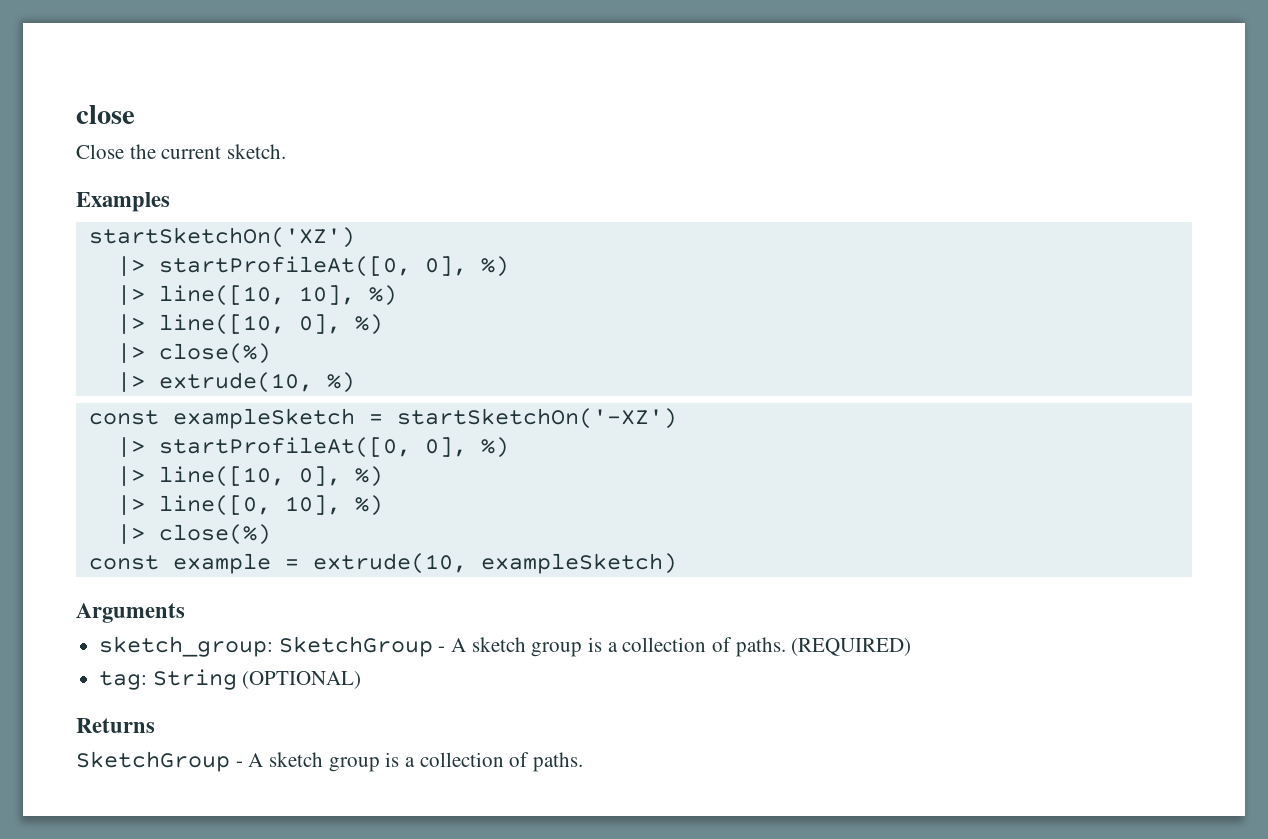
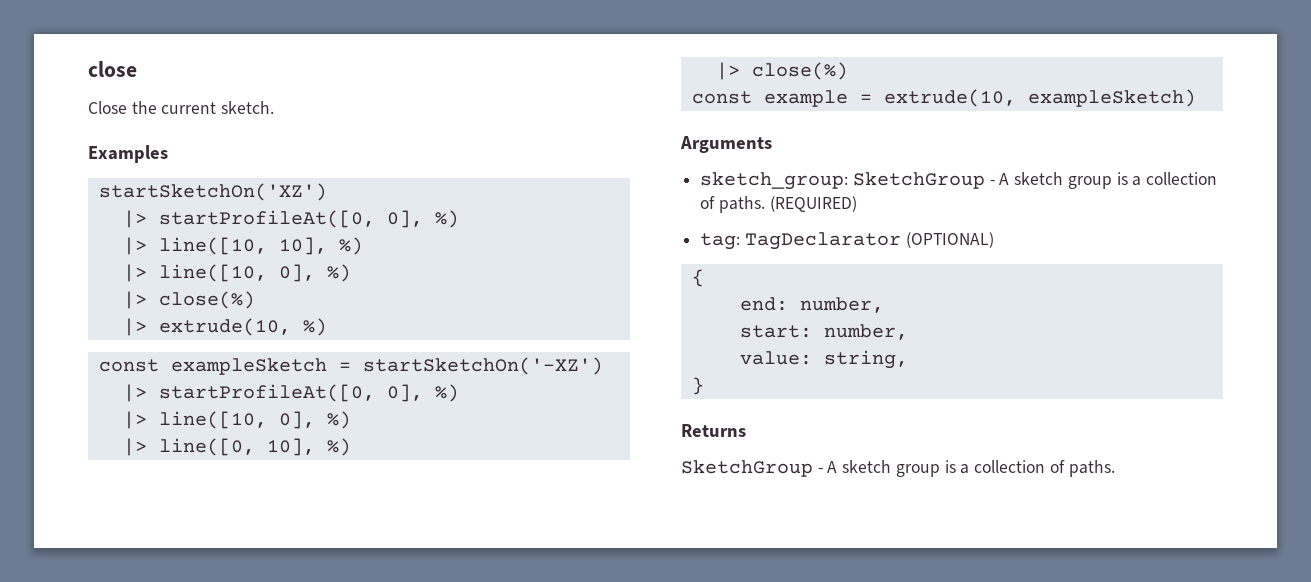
[152,669,237,690] String -> [744,232,901,250] TagDeclarator
(362, 680) none -> [691,269,704,287] [739,297,884,313] [739,324,908,340] [739,350,908,369] [691,377,704,395] // { // end: number, // start: number, // value: string, // }

